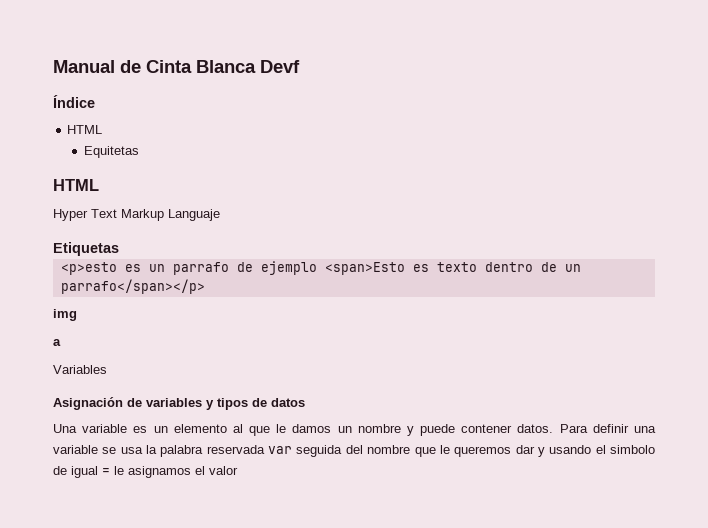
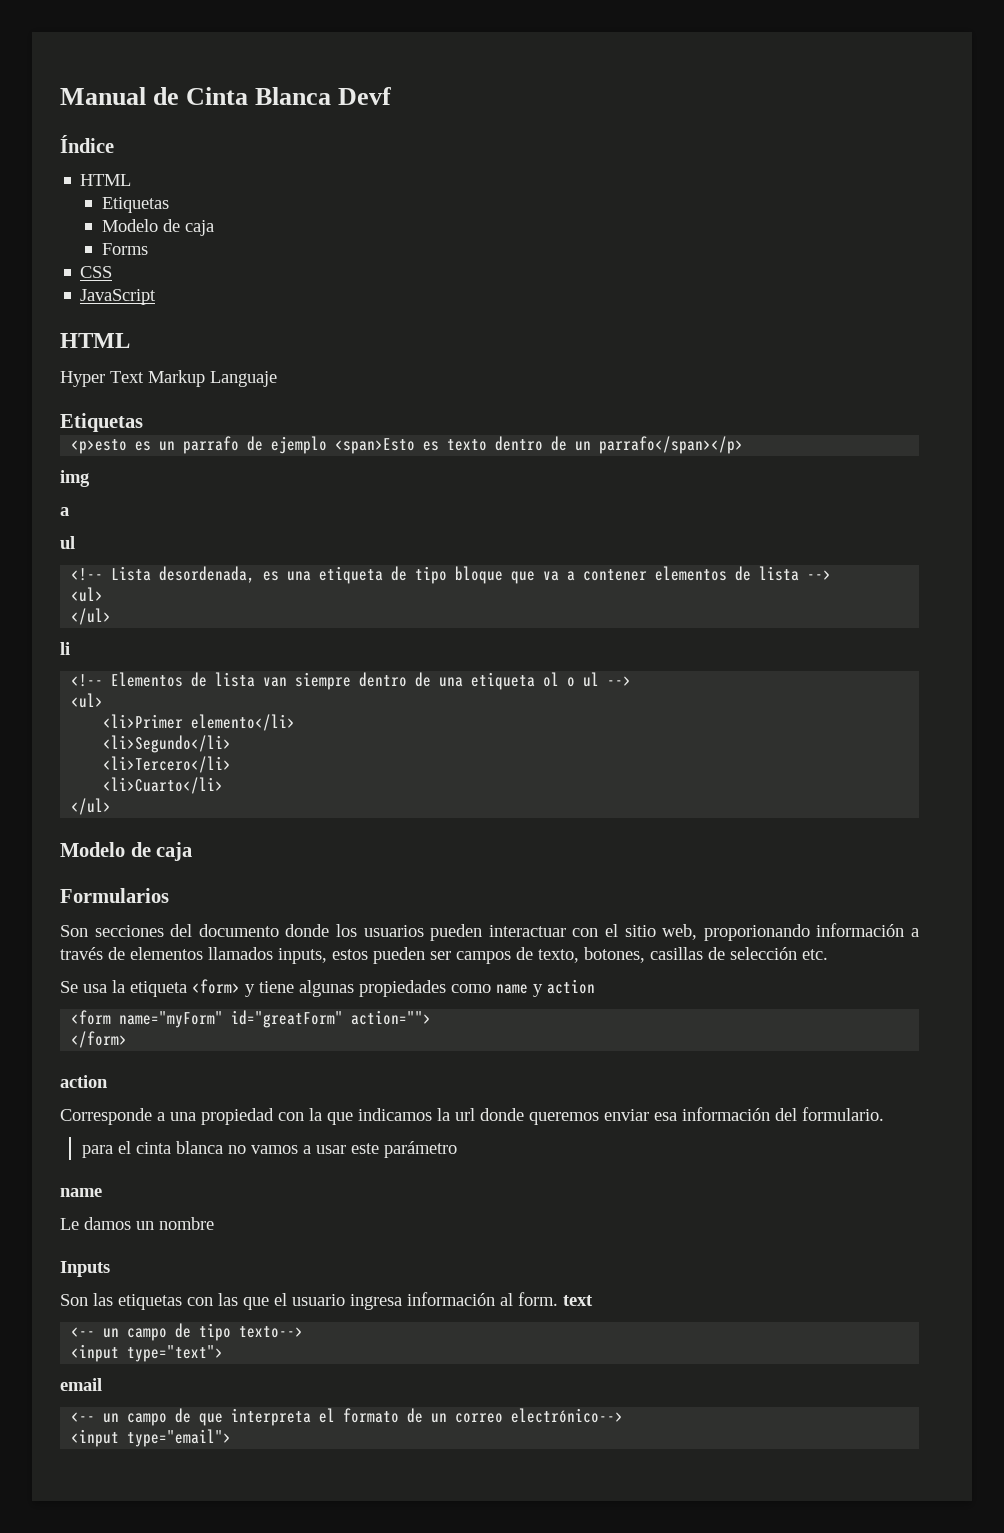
[84,146,140,158] Equitetas -> [102,197,170,213] [102,219,215,236] [102,243,149,255] [80,266,113,278] [80,289,157,305] Etiquetas // Modelo de caja // Forms // CSS // JavaScript
[53,365,107,374] [53,397,305,410] [53,424,656,436] [53,445,656,457] [53,466,238,478] Variables // Asignación de variables y tipos de datos // Una variable es un elemento al que le damos un nombre y puede contener datos. Para definir una variable se usa la palabra reservada var seguida del nombre que le queremos dar y usando el simbolo de igual = le asignamos el valor -> [60,536,75,549] [71,566,832,584] [71,587,104,602] [71,608,112,625] [60,642,70,655] [71,672,632,690] [71,693,104,708] [103,714,296,731] [103,735,232,753] [103,756,232,773] [103,777,224,794] [71,798,112,815] [60,842,193,861] [60,888,169,903] [60,923,920,941] [60,947,828,964] [60,979,595,997] [71,1010,432,1028] [71,1031,128,1048] [60,1075,108,1088] [60,1107,884,1125] [81,1141,457,1158] [60,1188,102,1197] [60,1217,214,1230] [60,1261,110,1277] [60,1292,593,1310] [71,1323,304,1341] [71,1344,224,1362] [60,1378,102,1391] [71,1408,624,1426] [71,1429,232,1447] ul // <!-- Lista desordenada, es una etiqueta de tipo bloque que va a contener elementos de lista --> // <ul> // </ul> // li // <!-- Elementos de lista van siempre dentro de una etiqueta ol o ul --> // <ul> // <li>Primer elemento</li> // <li>Segundo</li> // <li>Tercero</li> // <li>Cuarto</li> // </ul> // Modelo de caja // Formularios // Son secciones del documento donde los usuarios pueden interactuar con el sitio web, proporionando información a través de elementos llamados inputs, estos pueden ser campos de texto, botones, casillas de selección etc. // Se usa la etiqueta <form> y tiene algunas propiedades como name y action // <form name="myForm" id="greatForm" action=""> // </form> // action // Corresponde a una propiedad con la que indicamos la url donde queremos enviar esa información del formulario. // para el cinta blanca no vamos a usar este parámetro // name // Le damos un nombre // Inputs // Son las etiquetas con las que el usuario ingresa información al form. text // <-- un campo de tipo texto--> // <input type="text"> // email // <-- un campo de que interpreta el formato de un correo electrónico--> // <input type="email">

